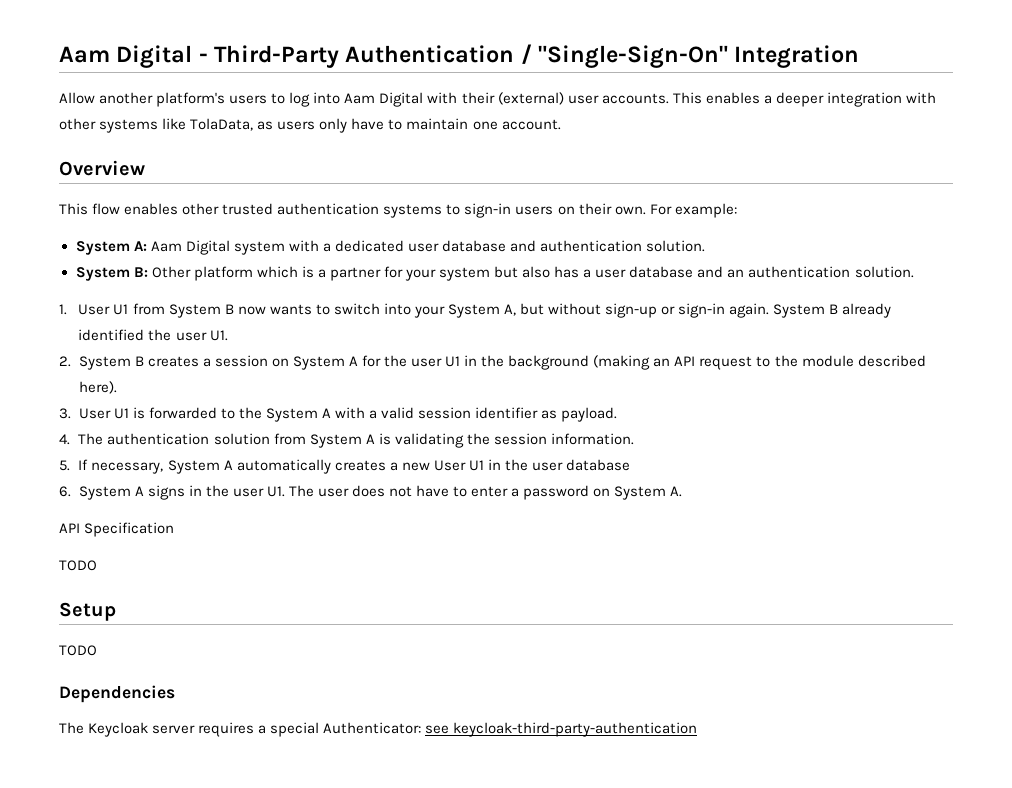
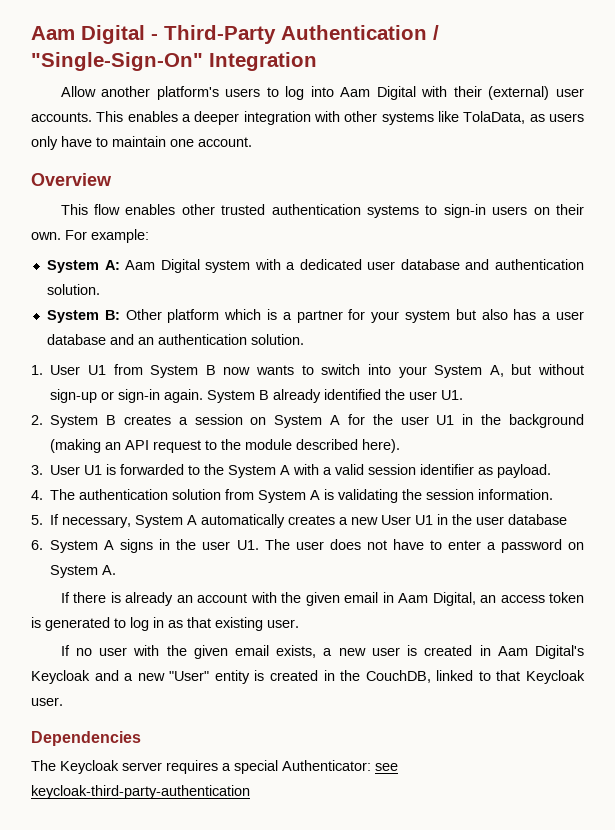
[59,522,175,537] [59,560,97,571] [59,602,116,621] [59,645,97,656] API Specification // TODO // Setup // TODO -> [60,592,584,606] [31,617,299,631] [60,645,585,659] [31,670,585,684] [31,697,63,706] If there is already an account with the given email in Aam Digital, an access token is generated to log in as that existing user. // If no user with the given email exists, a new user is created in Aam Digital's Keycloak and a new "User" entity is created in the CouchDB, linked to that Keycloak user.

